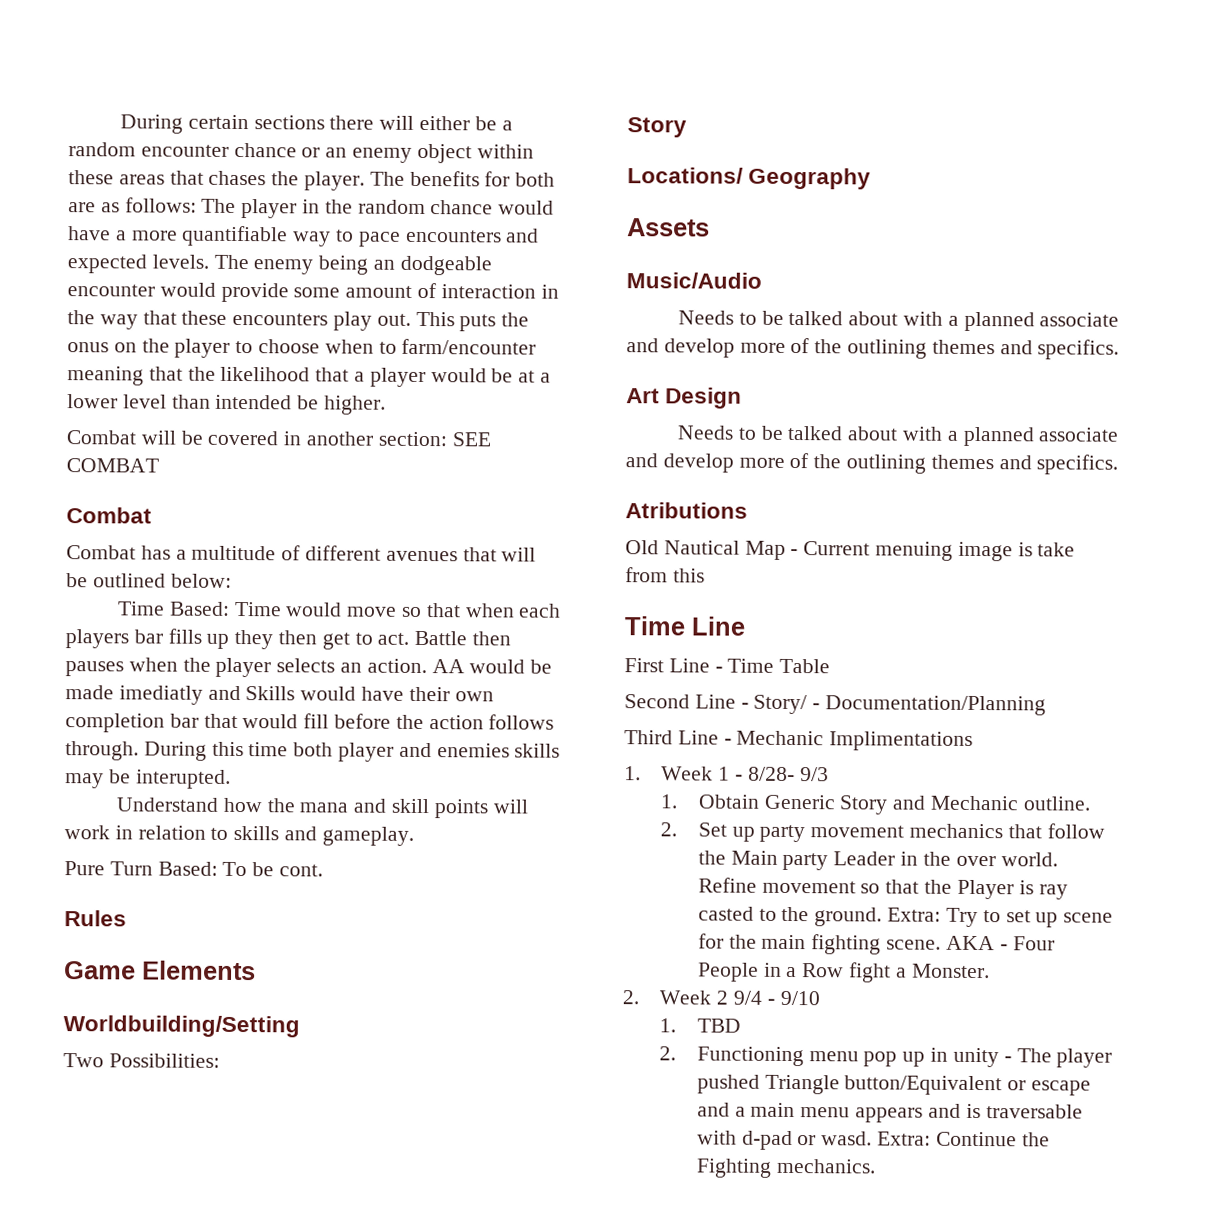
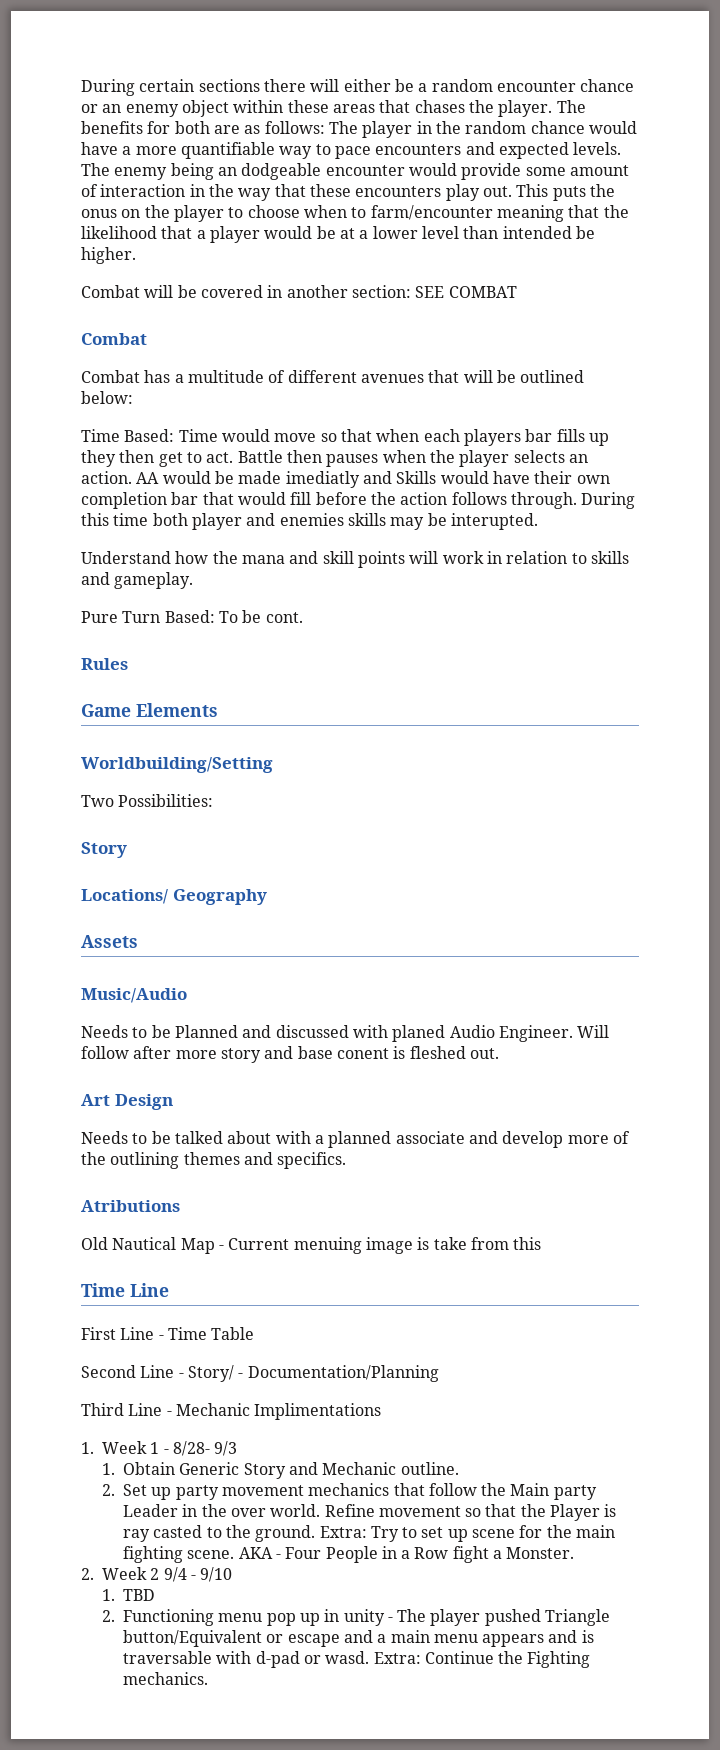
[788,310,1120,332] [626,337,1120,360] talked about with a planned associate and develop more of the outlining themes and specifics. -> [174,1025,610,1042] [81,1046,499,1063] Planned and discussed with planed Audio Engineer. Will follow after more story and base conent is fleshed out.

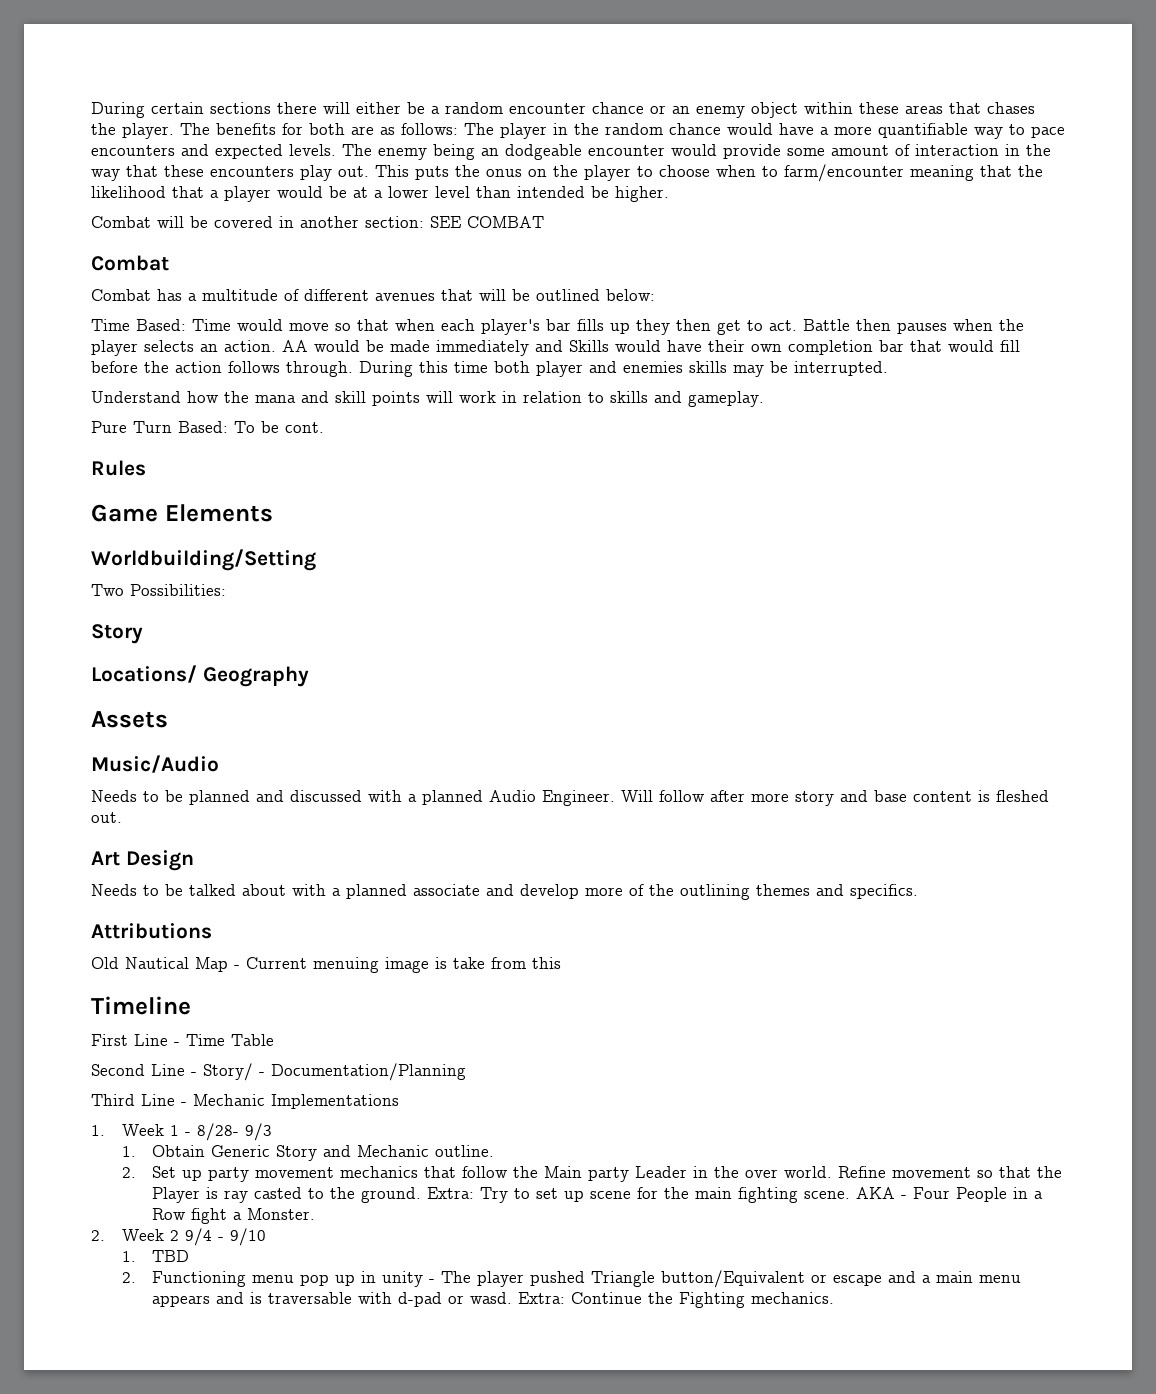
[463,429,521,446] players -> [481,319,540,335] player's
[285,471,360,488] imediatly -> [436,340,529,356] immediately
[450,513,538,530] interupted. -> [794,361,888,376] interrupted.
[174,1025,238,1038] Planned -> [189,790,250,805] planned
[392,1025,446,1042] planed -> [408,790,483,805] a planned
[336,1048,389,1059] conent -> [913,791,972,802] content
[81,1200,180,1212] Atributions -> [91,923,212,939] Attributions
[81,1283,169,1297] Time Line -> [91,996,191,1015] Timeline
[254,1403,382,1420] Implimentations -> [271,1094,399,1109] Implementations

